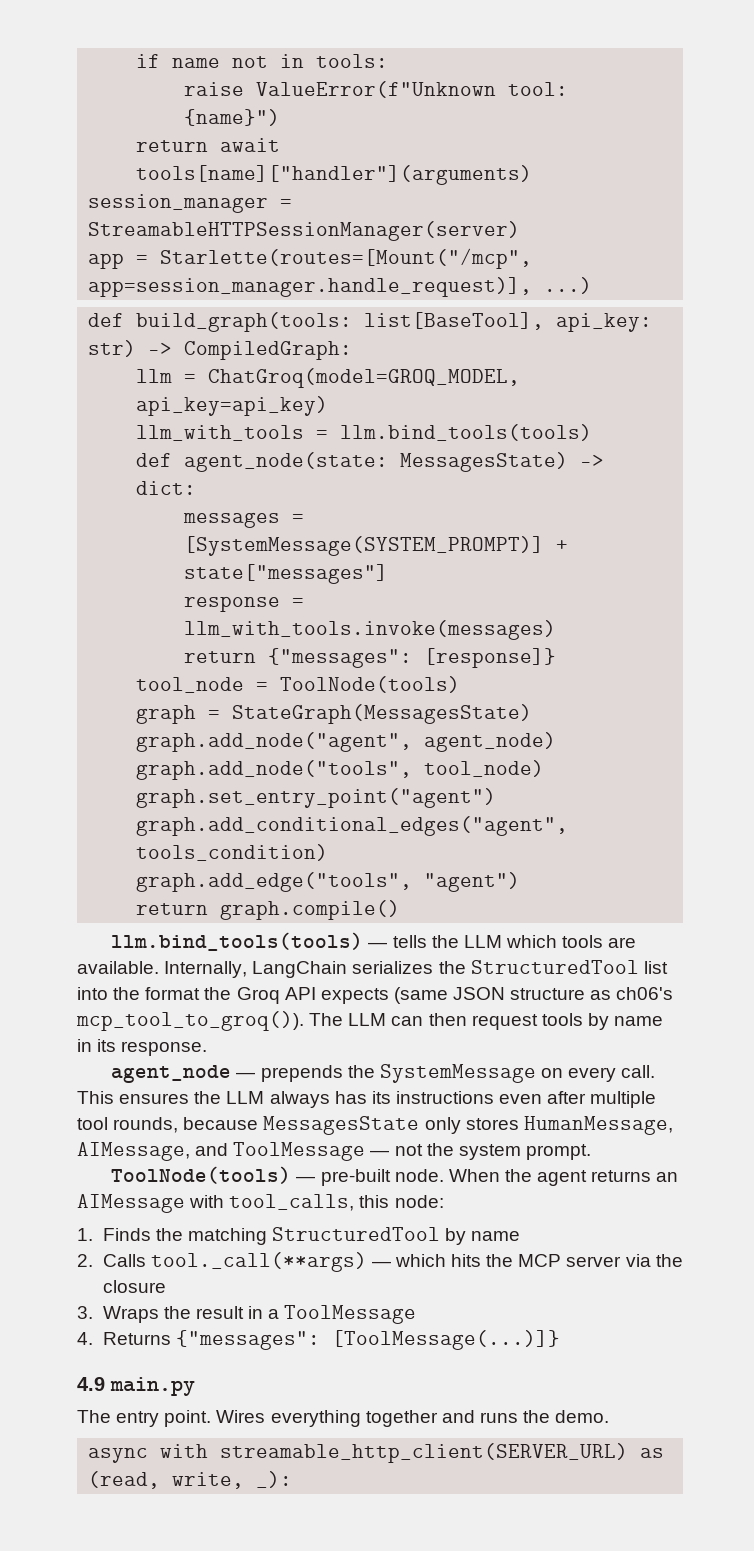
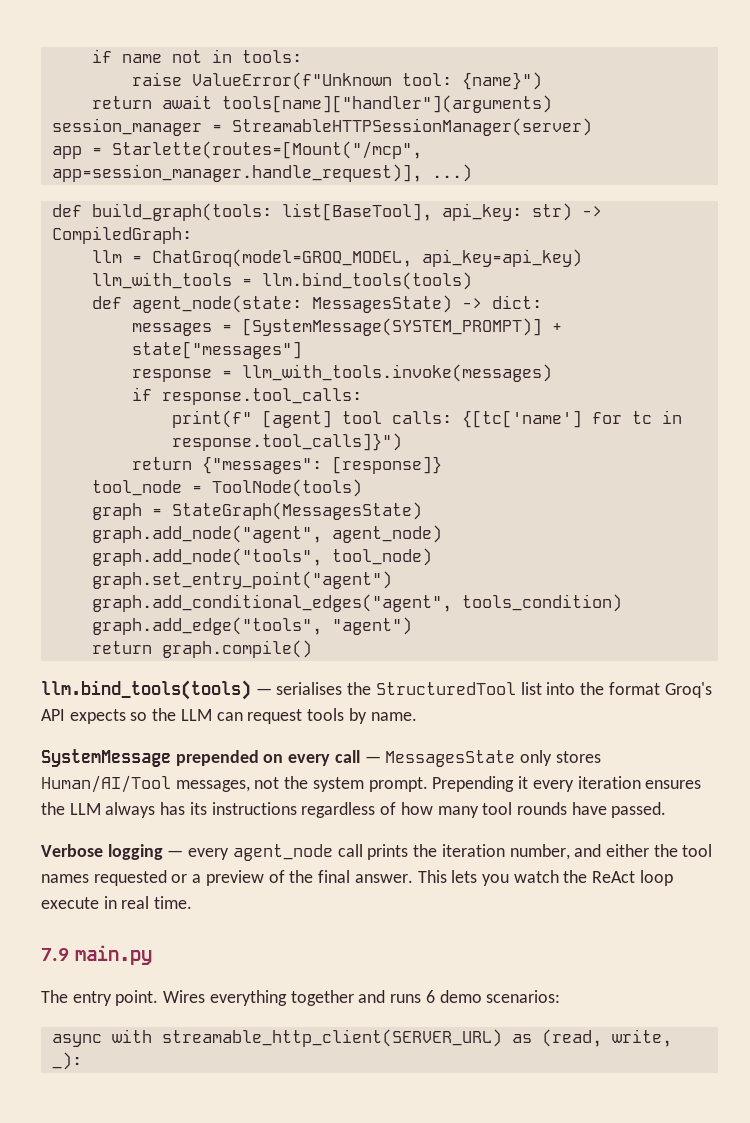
(557, 630) none -> [131,387,362,405] [171,410,682,428] [171,433,402,451] // if response.tool_calls: // print(f" [agent] tool calls: {[tc['name'] for tc in response.tool_calls]}")
[392,935,637,948] [77,961,434,978] tells the LLM which tools are available. Internally, LangChain serializes -> [276,682,343,695] serialises
[204,987,674,1004] [76,1011,344,1031] the Groq API expects (same JSON structure as ch06's mcp_tool_to_groq()). The -> [664,682,712,698] [41,708,177,724] Groq's API expects so the
[428,1013,467,1026] then -> (243, 716) none
[614,1016,664,1026] [77,1039,208,1056] [111,1064,656,1083] [77,1091,114,1104] name in its response. // agent_node — prepends the SystemMessage on every call. This -> [370,712,417,721] [41,749,601,767] [41,775,641,793] name. // SystemMessage prepended on every call — MessagesState only stores Human/AI/Tool messages, not the system prompt. Prepending it every iteration
[499,1091,657,1108] [77,1116,673,1135] [77,1142,591,1161] [111,1166,679,1186] [77,1194,444,1213] [77,1227,521,1245] [77,1252,683,1272] [102,1280,166,1293] [77,1305,417,1324] [77,1330,560,1350] [77,1377,105,1391] even after multiple tool rounds, because MessagesState only stores HumanMessage, AIMessage, and ToolMessage — not the system prompt. // ToolNode(tools) — pre-built node. When the agent returns an AIMessage with tool_calls, this node: // 1. Finds the matching StructuredTool by name // 2. Calls tool._call(**args) — which hits the MCP server via the closure // 3. Wraps the result in a ToolMessage // 4. Returns {"messages": [ToolMessage(...)]} // 4.9 -> [301,802,667,818] [41,844,713,861] [41,870,673,886] [41,896,193,909] [41,948,69,961] regardless of how many tool rounds have passed. // Verbose logging — every agent_node call prints the iteration number, and either the tool names requested or a preview of the final answer. This lets you watch the ReAct loop execute in real time. // 7.9
[523,1410,610,1423] the demo. -> [425,990,561,1003] 6 demo scenarios:

